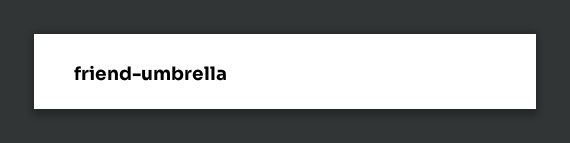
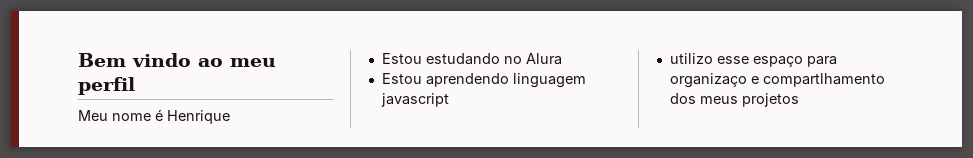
[74,65,227,81] friend-umbrella -> [78,53,276,67] [78,77,135,95] [78,109,230,124] [381,53,562,65] [381,73,586,88] [380,93,449,107] [669,53,837,67] [669,73,885,88] [669,93,799,107] Bem vindo ao meu perfil // Meu nome é Henrique // Estou estudando no Alura // Estou aprendendo linguagem javascript // utilizo esse espaço para organizaço e compartlhamento dos meus projetos

